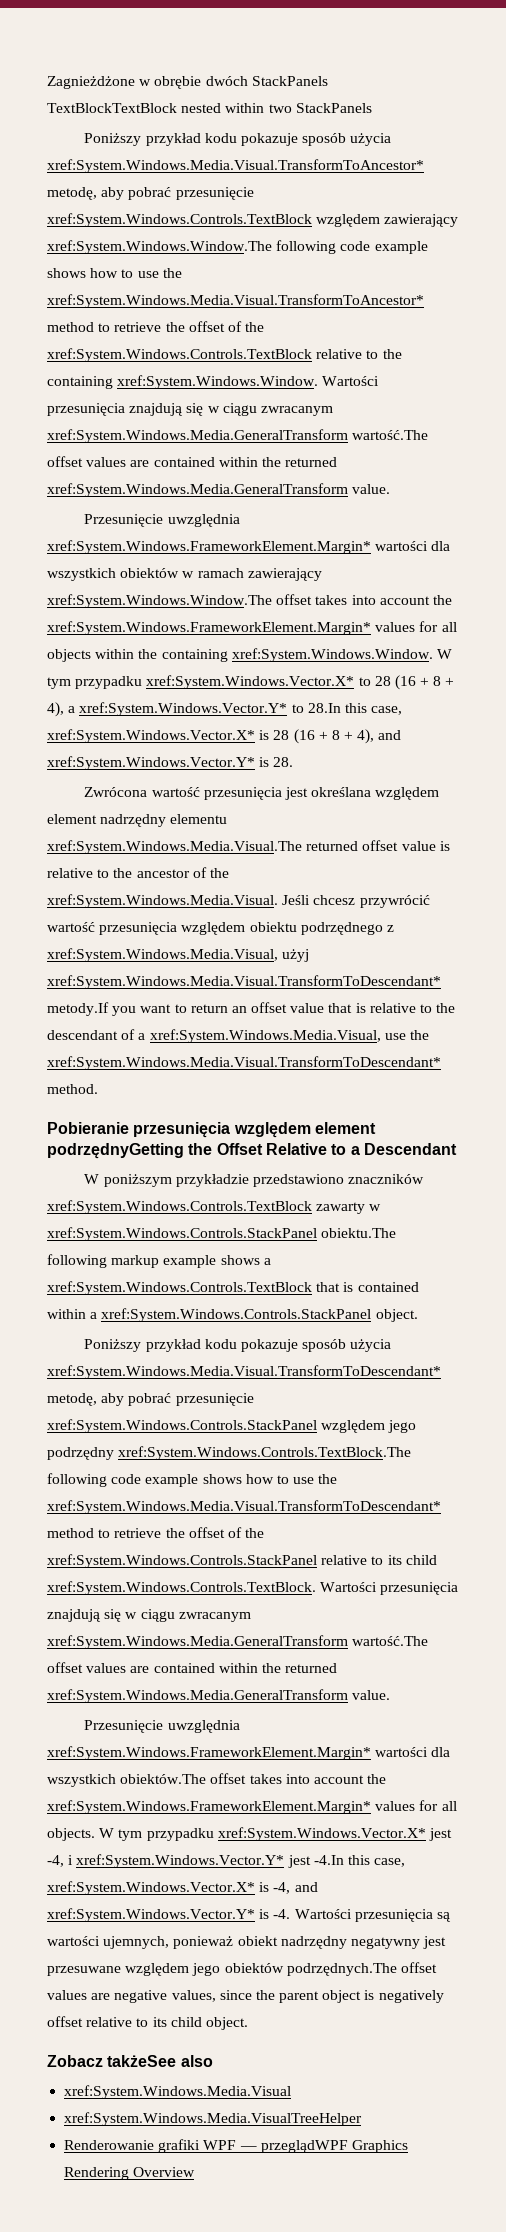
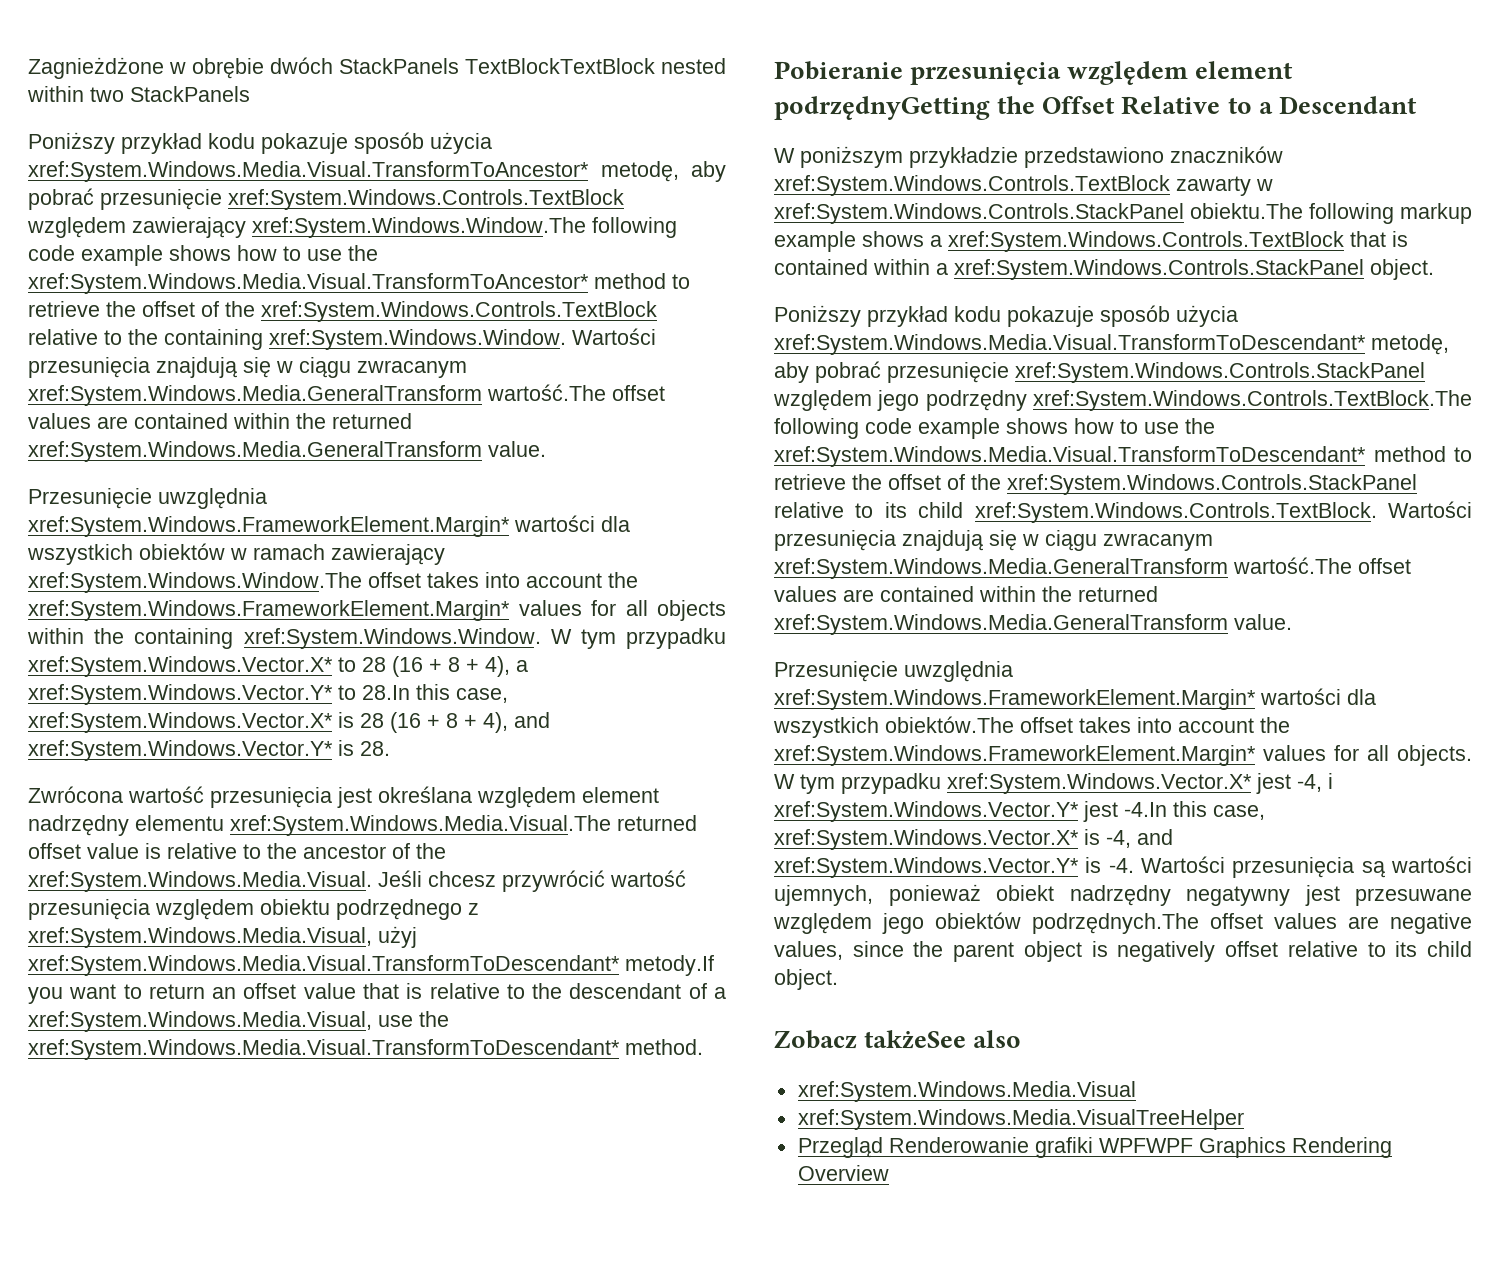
(363, 2119) none -> [797,1137,883,1158] Przegląd
[203,2140,348,2153] WPF — przeglądWPF -> [1098,1138,1193,1153] WPFWPF

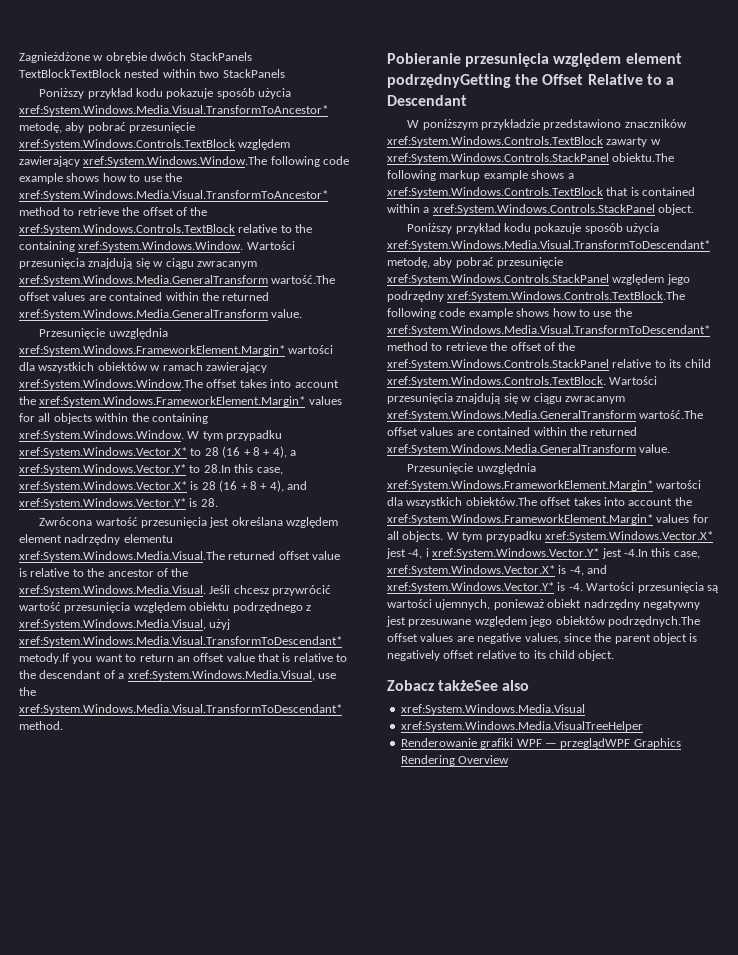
[797,1137,883,1158] Przegląd -> (643, 726) none
[1098,1138,1193,1153] WPFWPF -> [516,738,631,749] WPF — przeglądWPF

